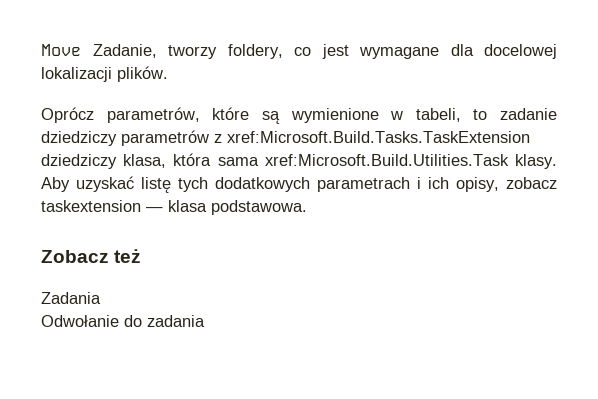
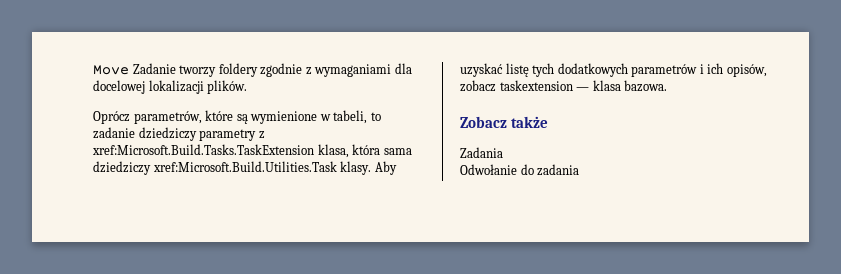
[92,44,439,59] Zadanie, tworzy foldery, co jest wymagane -> [132,63,392,77] Zadanie tworzy foldery zgodnie z wymaganiami
[121,130,209,146] parametrów -> [199,129,257,141] parametry
[41,154,117,169] dziedziczy -> (314, 149) none
(259, 161) none -> [93,161,151,175] dziedziczy
[317,177,410,192] parametrach -> [631,64,698,77] parametrów
[456,177,499,192] opisy, -> [726,64,767,77] opisów,
[211,200,307,215] podstawowa. -> [624,80,668,92] bazowa.
[114,249,142,263] też -> [510,116,548,128] także

